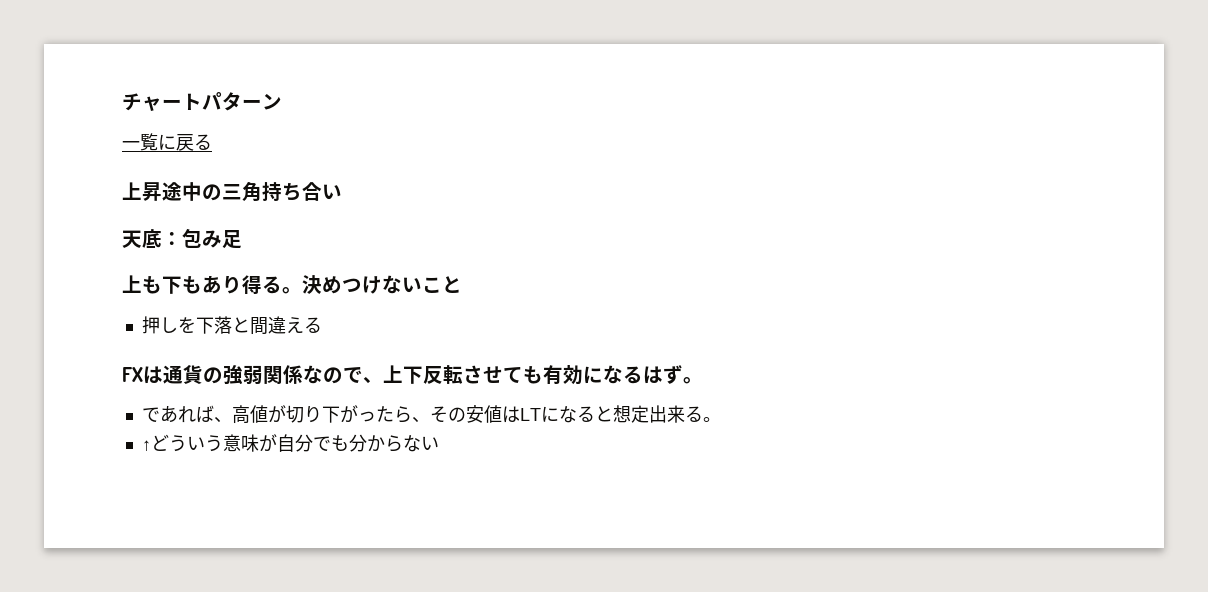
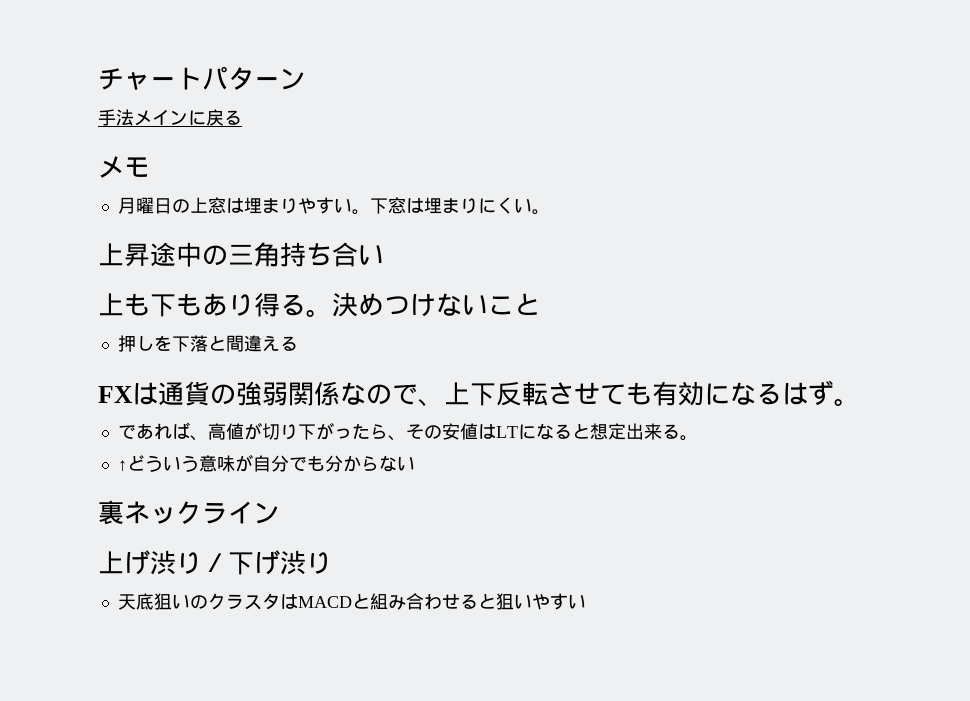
[122,133,158,151] 一覧 -> [98,109,188,126] 手法メイン
(212, 142) none -> [98,156,150,178] [117,197,550,215] // メモ // 月曜日の上窓は埋まりやすい。下窓は埋まりにくい。
[122,228,242,249] // 天底：包み足 -> (384, 255) none
(439, 443) none -> [98,500,280,525] [98,550,332,575] [117,593,586,610] // 裏ネックライン // 上げ渋り／下げ渋り // 天底狙いのクラスタはMACDと組み合わせると狙いやすい

